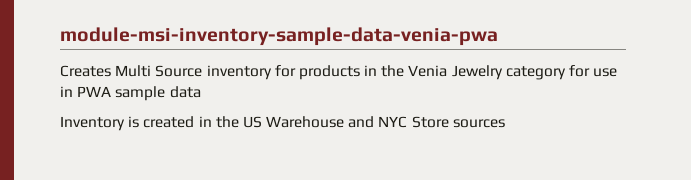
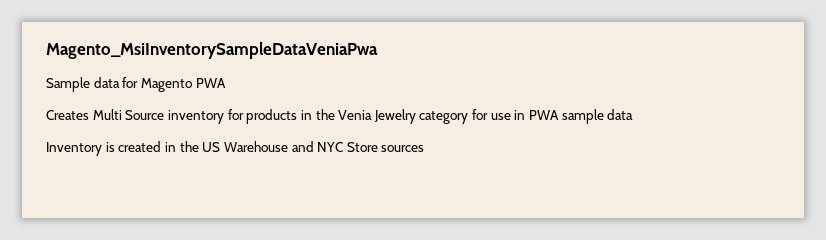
[60,27,498,46] module-msi-inventory-sample-data-venia-pwa -> [46,42,378,59] [46,77,226,92] Magento_MsiInventorySampleDataVeniaPwa // Sample data for Magento PWA

